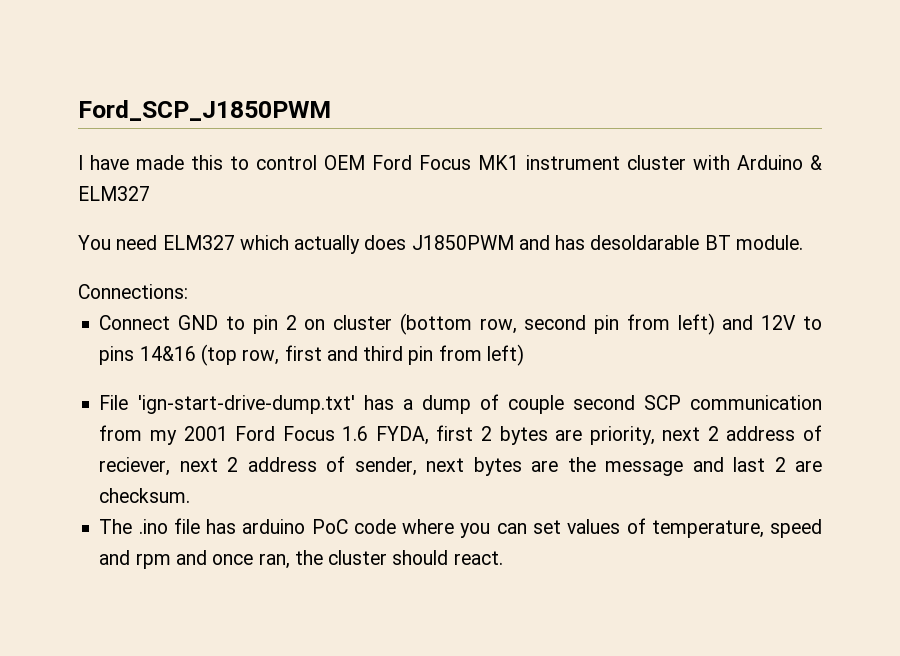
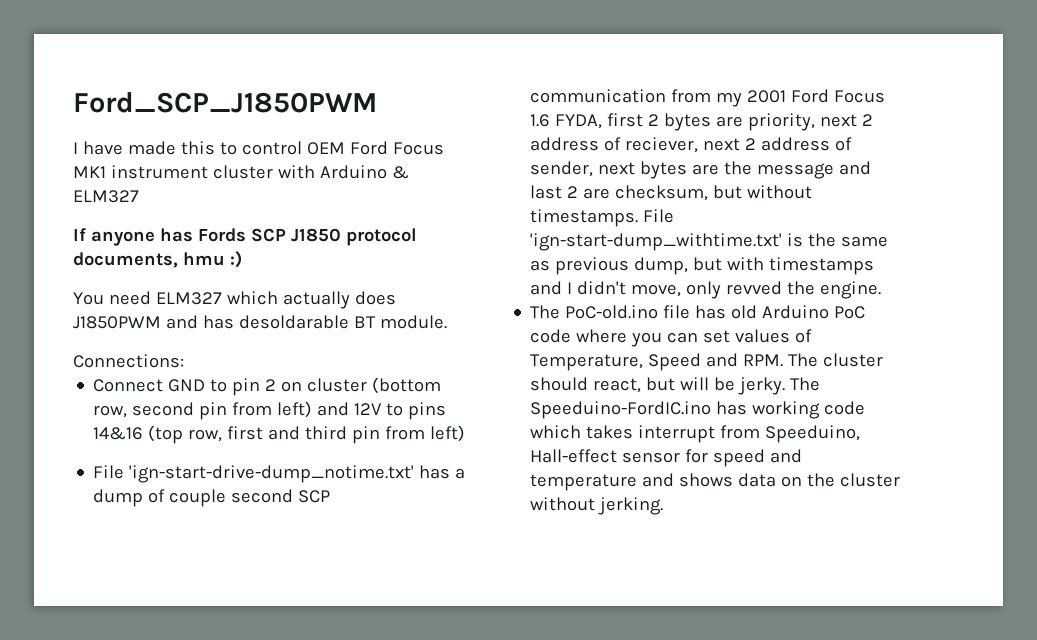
(150, 193) none -> [73,228,417,246] [73,251,242,268] // If anyone has Fords SCP J1850 protocol documents, hmu :)
[137,395,355,414] 'ign-start-drive-dump.txt' -> [129,465,415,483] 'ign-start-drive-dump_notime.txt'
[99,488,191,503] [99,519,168,534] checksum. // The .ino -> [615,185,813,201] [530,209,675,227] [530,233,889,251] [530,257,875,275] [530,281,882,299] [530,305,659,319] checksum, but without timestamps. File 'ign-start-dump_withtime.txt' is the same as previous dump, but with timestamps and I didn't move, only revved the engine. // The PoC-old.ino
[242,519,306,534] arduino -> [731,305,830,319] old Arduino
[651,519,822,538] [99,550,503,569] temperature, speed and rpm and once ran, the cluster should react. -> [530,353,884,371] [530,377,821,395] [530,401,866,419] [530,425,861,443] [530,449,803,467] [530,473,901,491] [530,497,664,515] Temperature, Speed and RPM. The cluster should react, but will be jerky. The Speeduino-FordIC.ino has working code which takes interrupt from Speeduino, Hall-effect sensor for speed and temperature and shows data on the cluster without jerking.

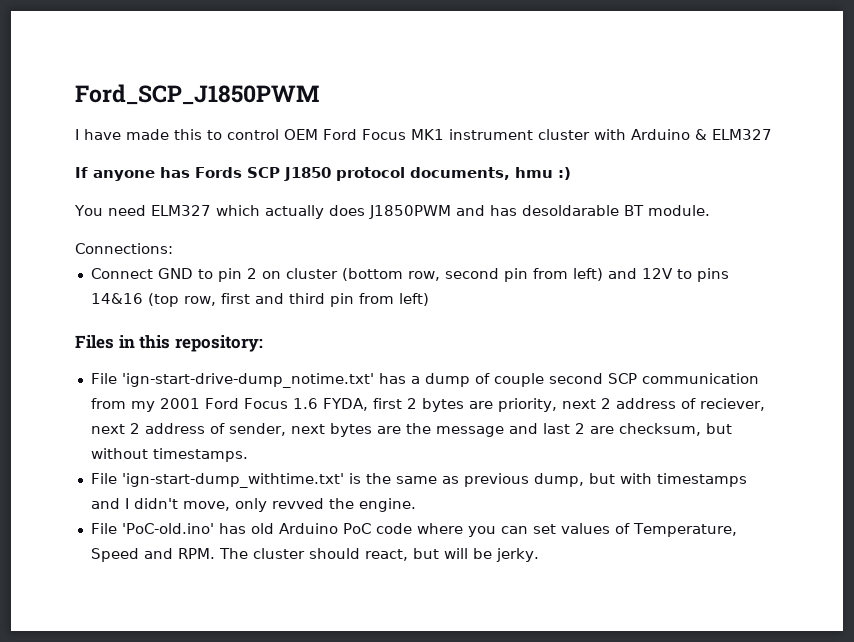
(466, 433) none -> [75,335,263,352] // Files in this repository:
(639, 218) none -> (248, 455) //
[530,305,691,319] The PoC-old.ino file -> [90,523,214,534] File 'PoC-old.ino'
[790,377,821,391] [530,401,866,419] [530,425,861,443] [530,449,803,467] [530,473,901,491] [530,497,664,515] The Speeduino-FordIC.ino has working code which takes interrupt from Speeduino, Hall-effect sensor for speed and temperature and shows data on the cluster without jerking. -> (539, 555) none

